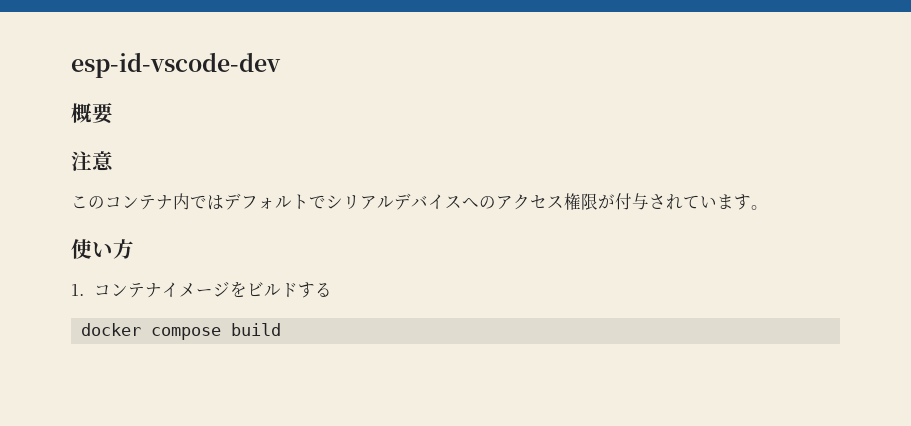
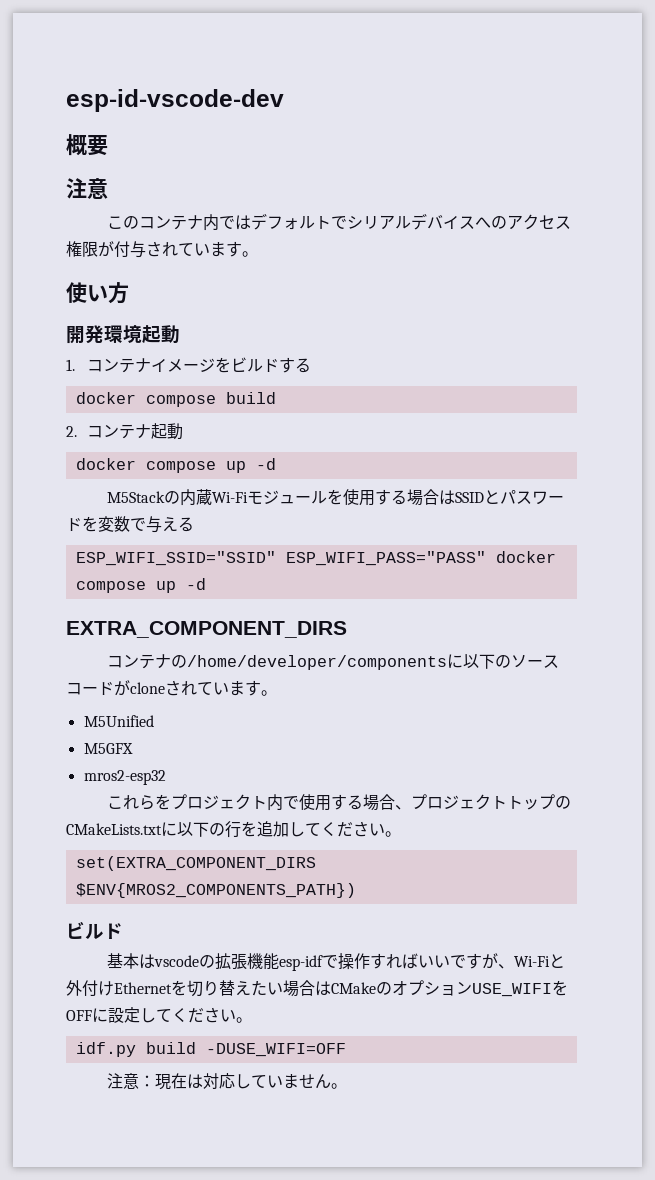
(134, 249) none -> [66,325,180,344] // 開発環境起動
(281, 329) none -> [66,423,184,440] [75,458,276,473] [107,489,565,506] [66,516,194,533] [75,551,556,566] [75,578,206,593] [66,621,347,638] [107,654,560,670] [66,680,277,696] [83,715,154,727] [83,743,133,754] [83,770,166,785] [107,794,572,811] [66,821,401,838] [75,856,316,871] [75,883,356,898] [66,921,123,939] [107,953,566,971] [66,980,568,997] [66,1007,252,1023] [75,1042,346,1057] [107,1073,348,1090] // 2.コンテナ起動 // docker compose up -d // M5Stackの内蔵Wi-Fiモジュールを使用する場合はSSIDとパスワードを変数で与える // ESP_WIFI_SSID="SSID" ESP_WIFI_PASS="PASS" docker compose up -d // EXTRA_COMPONENT_DIRS // コンテナの/home/developer/componentsに以下のソースコードがcloneされています。 // M5Unified // M5GFX // mros2-esp32 // これらをプロジェクト内で使用する場合、プロジェクトトップのCMakeLists.txtに以下の行を追加してください。 // set(EXTRA_COMPONENT_DIRS $ENV{MROS2_COMPONENTS_PATH}) // ビルド // 基本はvscodeの拡張機能esp-idfで操作すればいいですが、Wi-Fiと外付けEthernetを切り替えたい場合はCMakeのオプションUSE_WIFIをOFFに設定してください。 // idf.py build -DUSE_WIFI=OFF // 注意：現在は対応していません。

